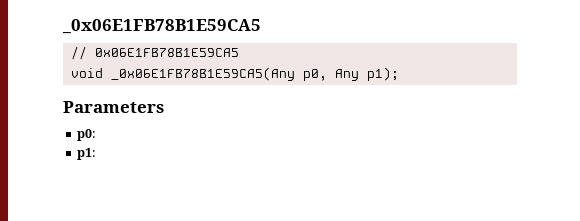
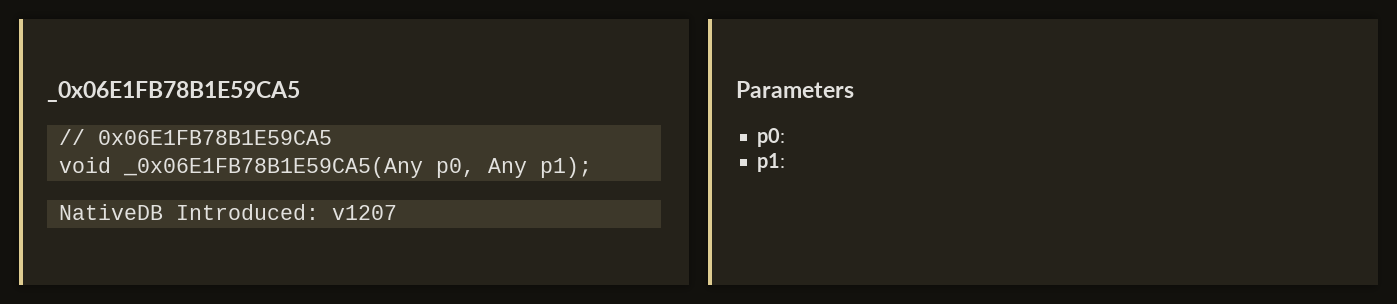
(399, 74) none -> [58,204,397,220] // NativeDB Introduced: v1207

